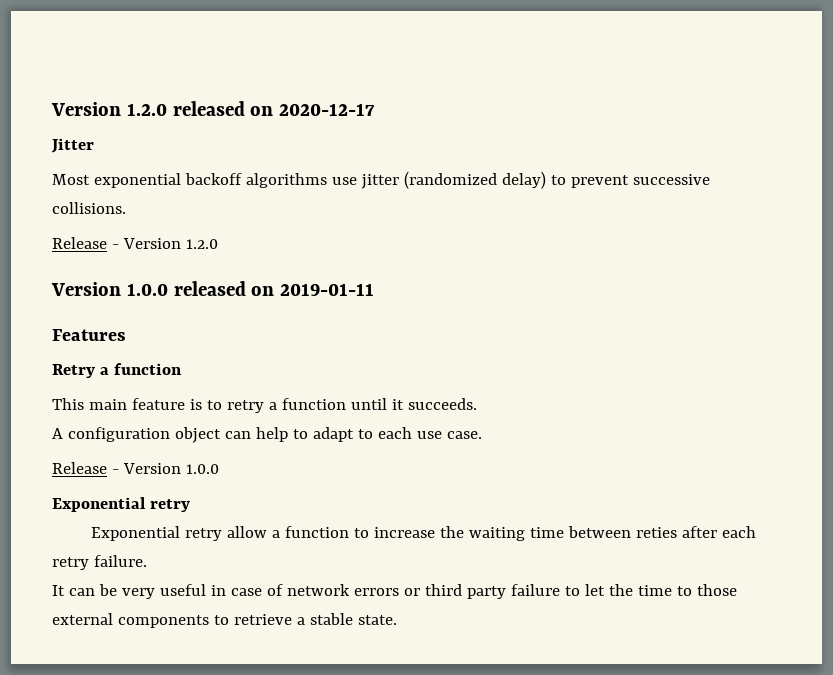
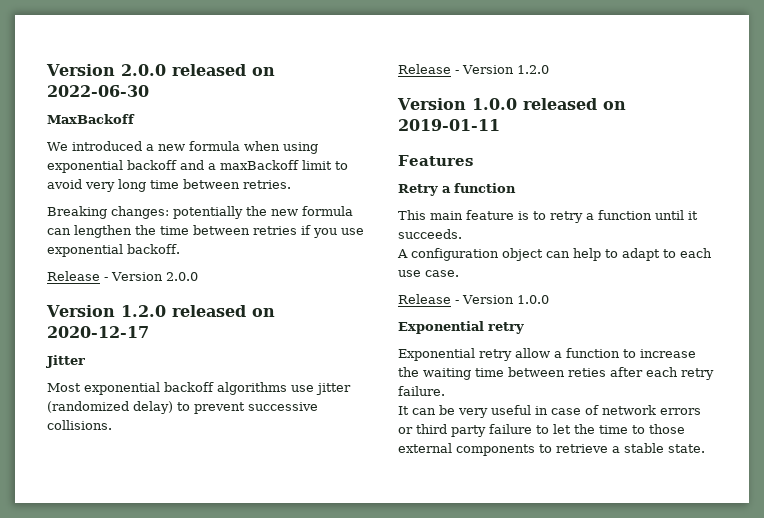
[51,102,121,116] Version -> [46,64,275,76] [47,85,149,97] [47,114,135,124] [47,141,318,154] [47,160,348,173] [47,179,291,192] [47,206,353,219] [47,225,364,238] [47,244,180,257] [47,271,198,281] [46,305,115,317] Version 2.0.0 released on 2022-06-30 // MaxBackoff // We introduced a new formula when using exponential backoff and a maxBackoff limit to avoid very long time between retries. // Breaking changes: potentially the new formula can lengthen the time between retries if you use exponential backoff. // Release - Version 2.0.0 // Version

